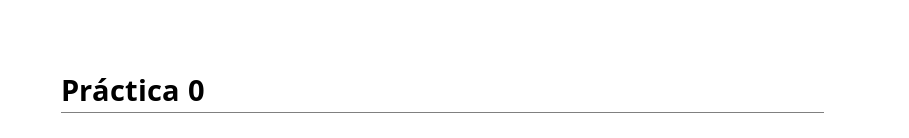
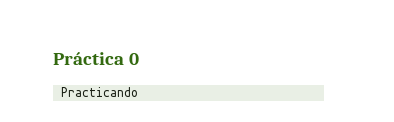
(205, 90) none -> [60,87,138,97] // Practicando

